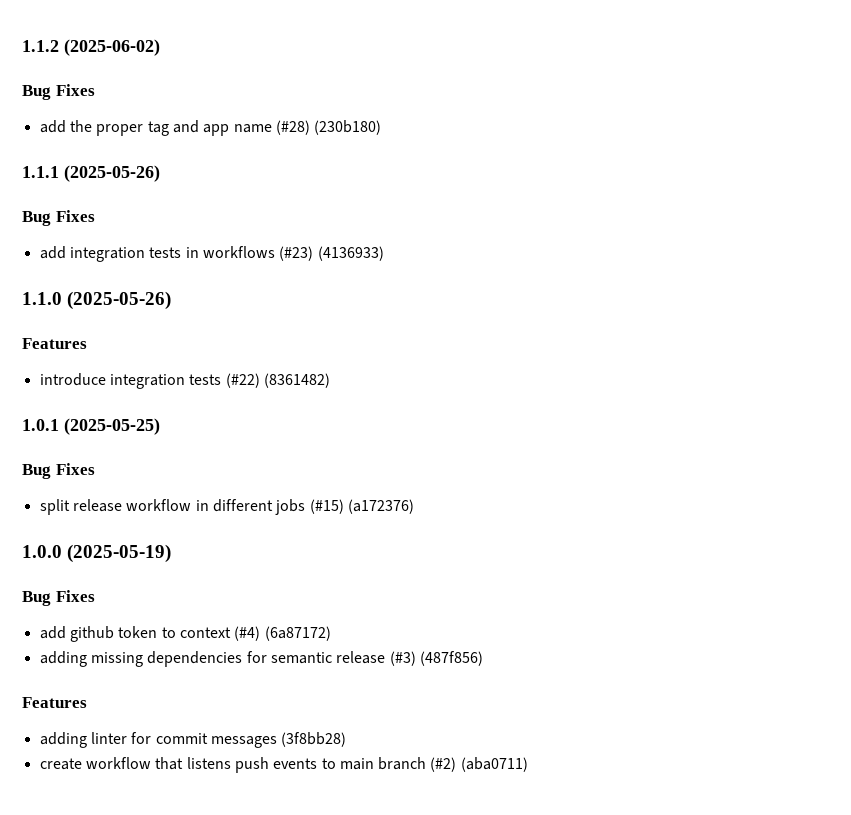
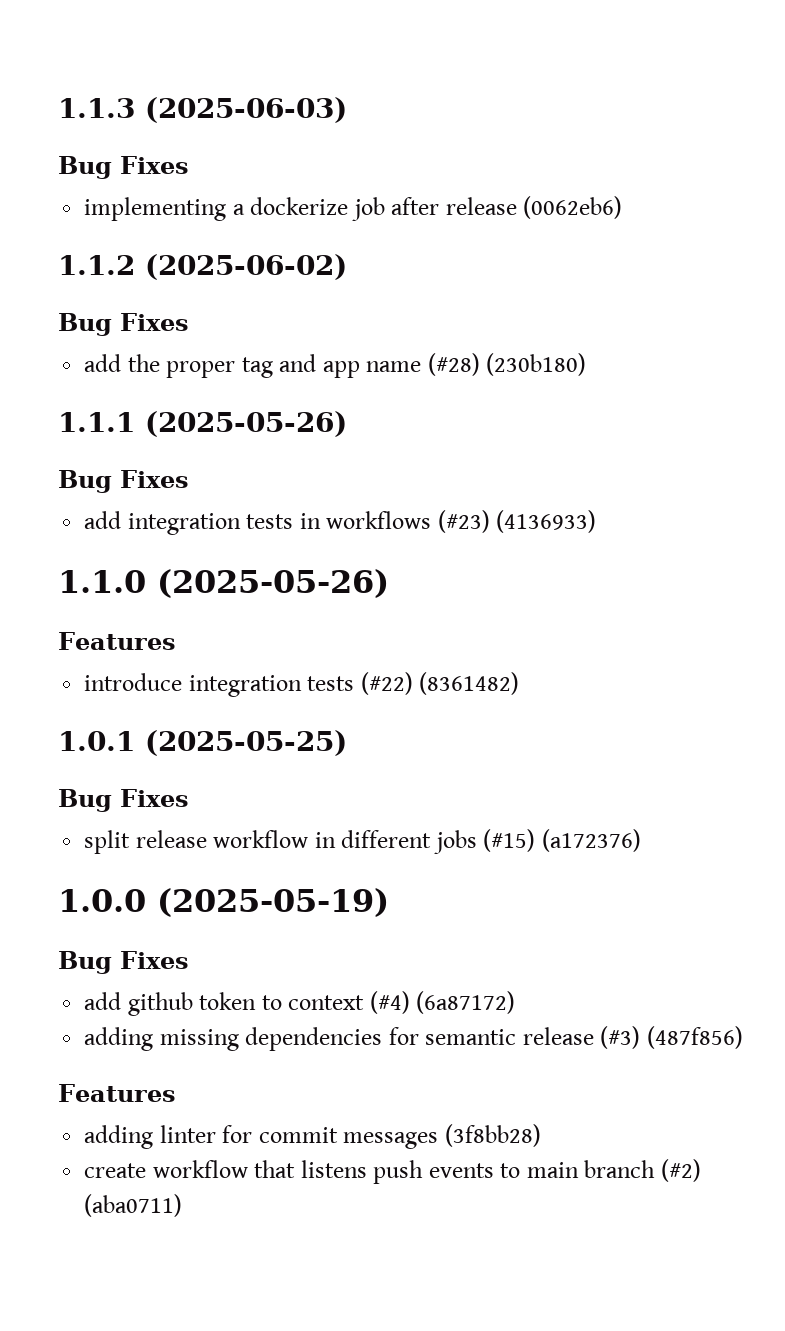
(22, 46) none -> [58,97,347,123] [58,156,189,179] [84,196,623,221] 1.1.3 (2025-06-03) // Bug Fixes // implementing a dockerize job after release (0062eb6) //

